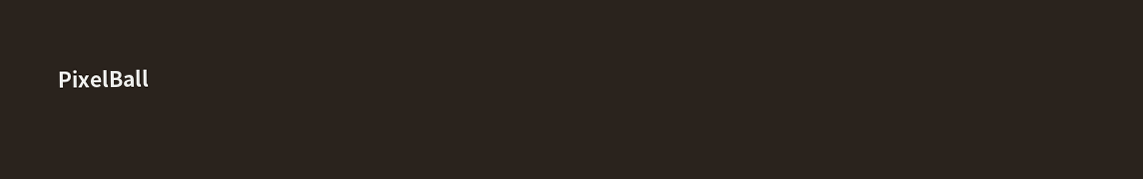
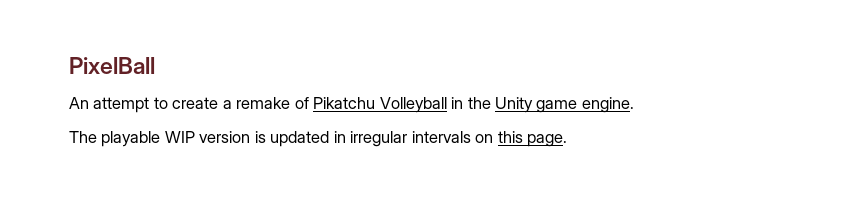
(149, 78) none -> [69,97,634,113] [69,131,568,147] // An attempt to create a remake of Pikatchu Volleyball in the Unity game engine. // The playable WIP version is updated in irregular intervals on this page.

